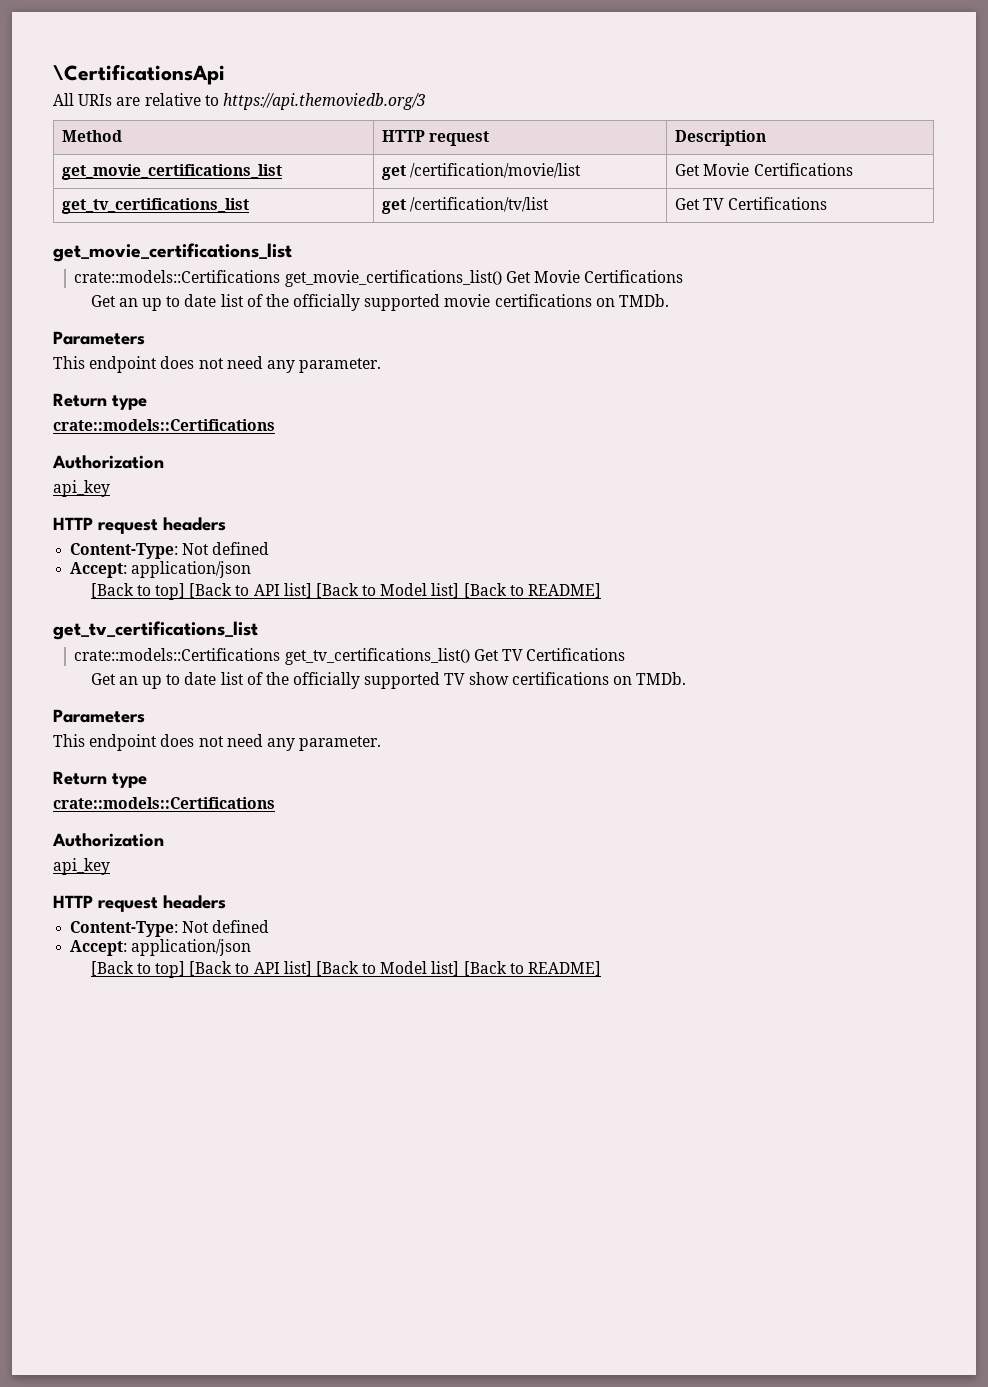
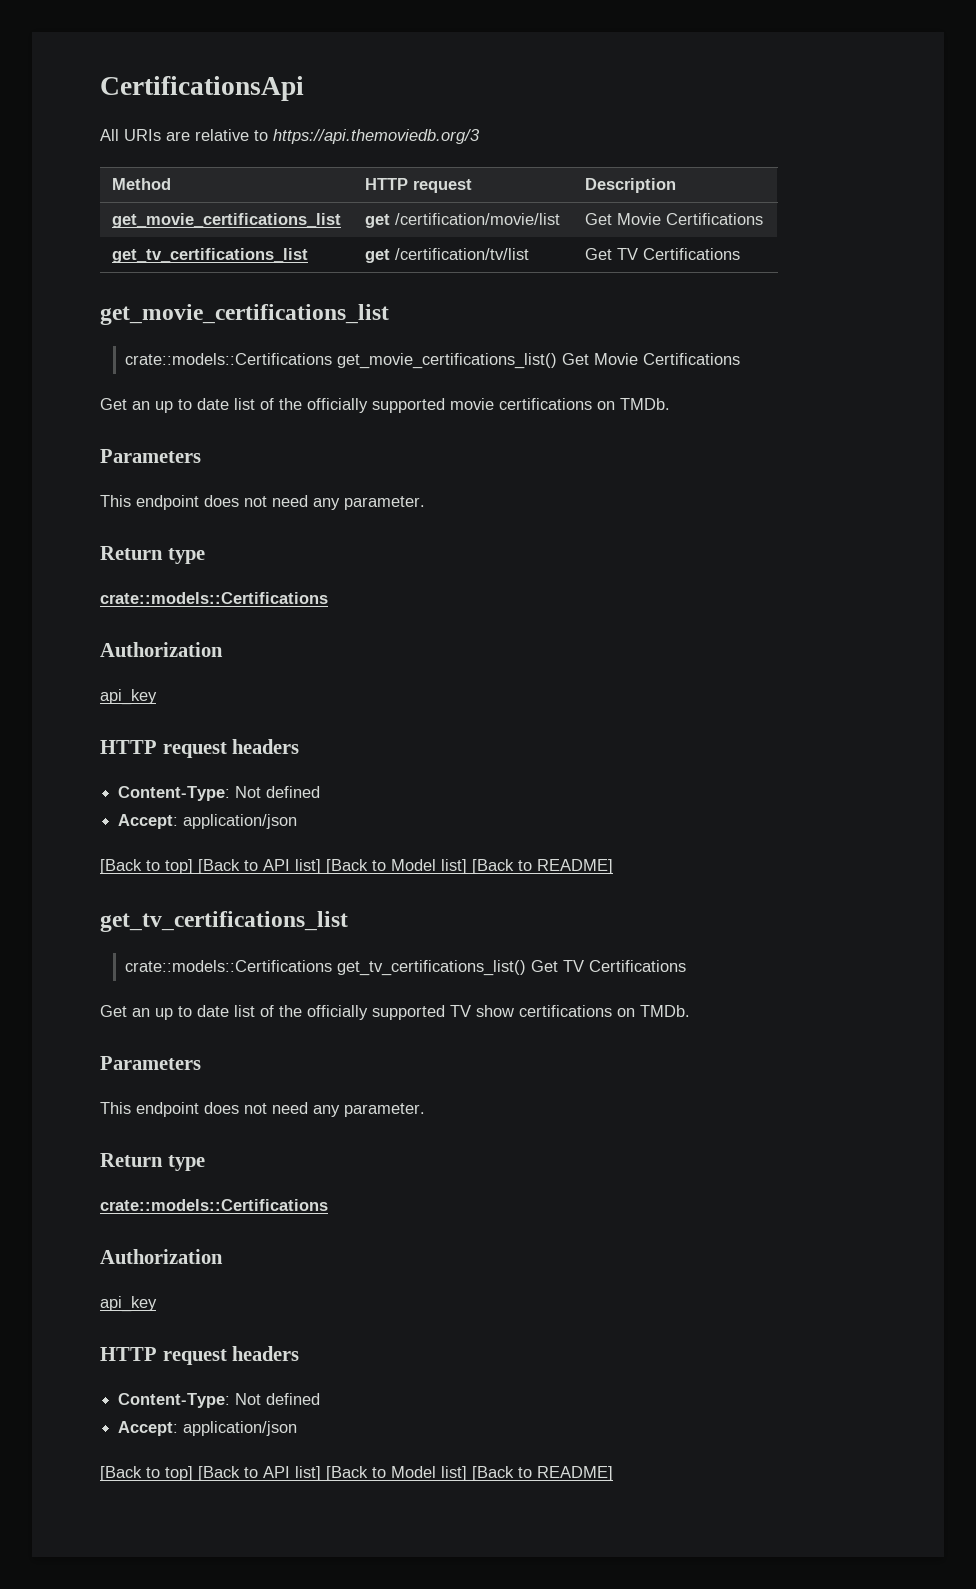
[53,64,225,85] \CertificationsApi -> [100,76,304,101] CertificationsApi

